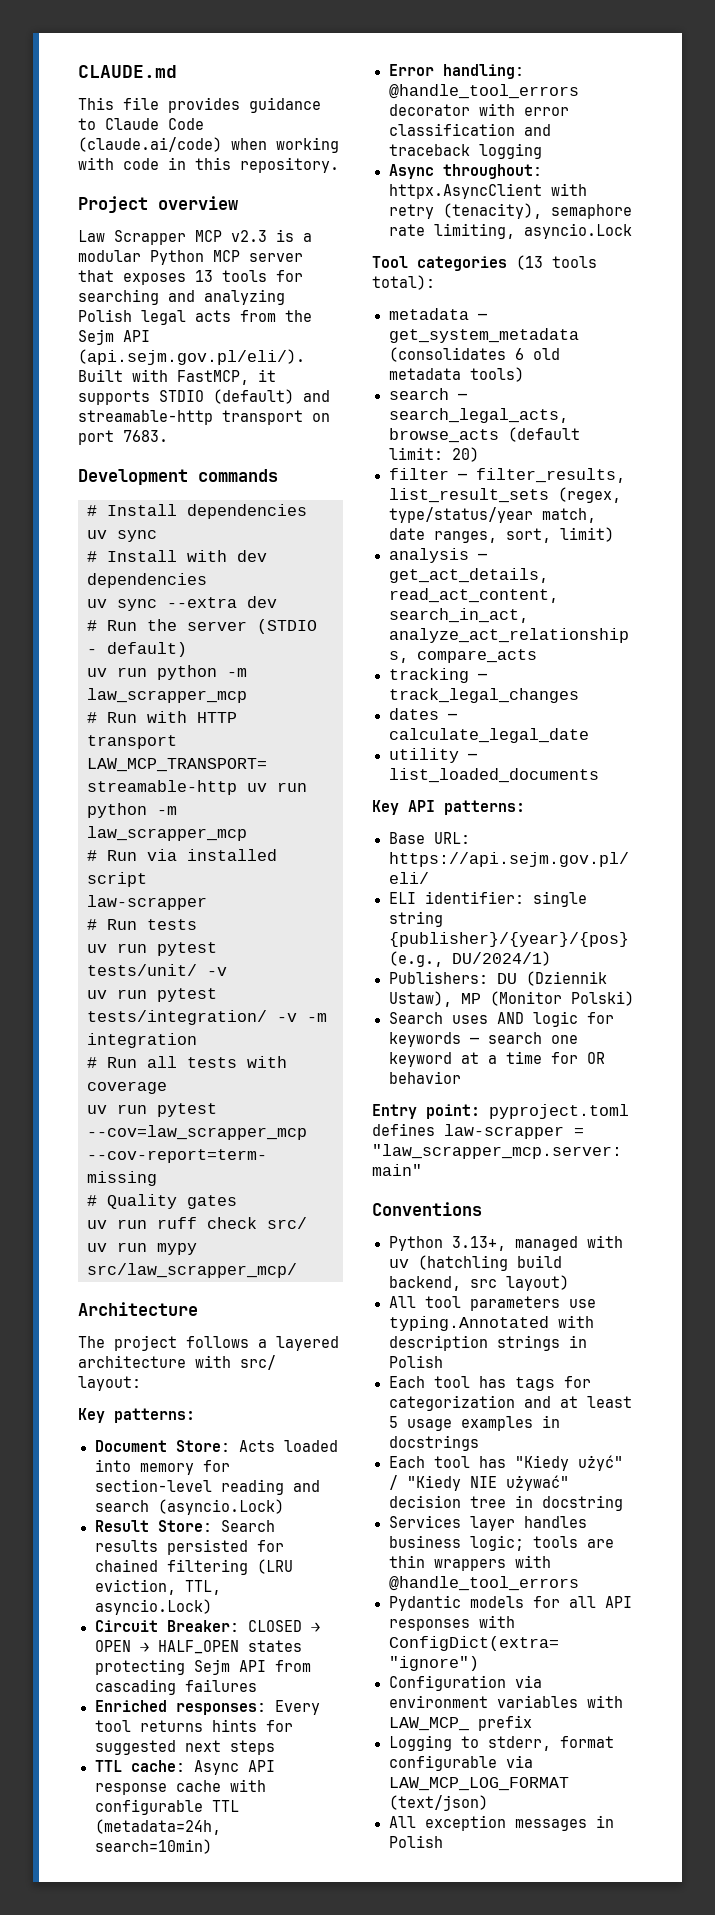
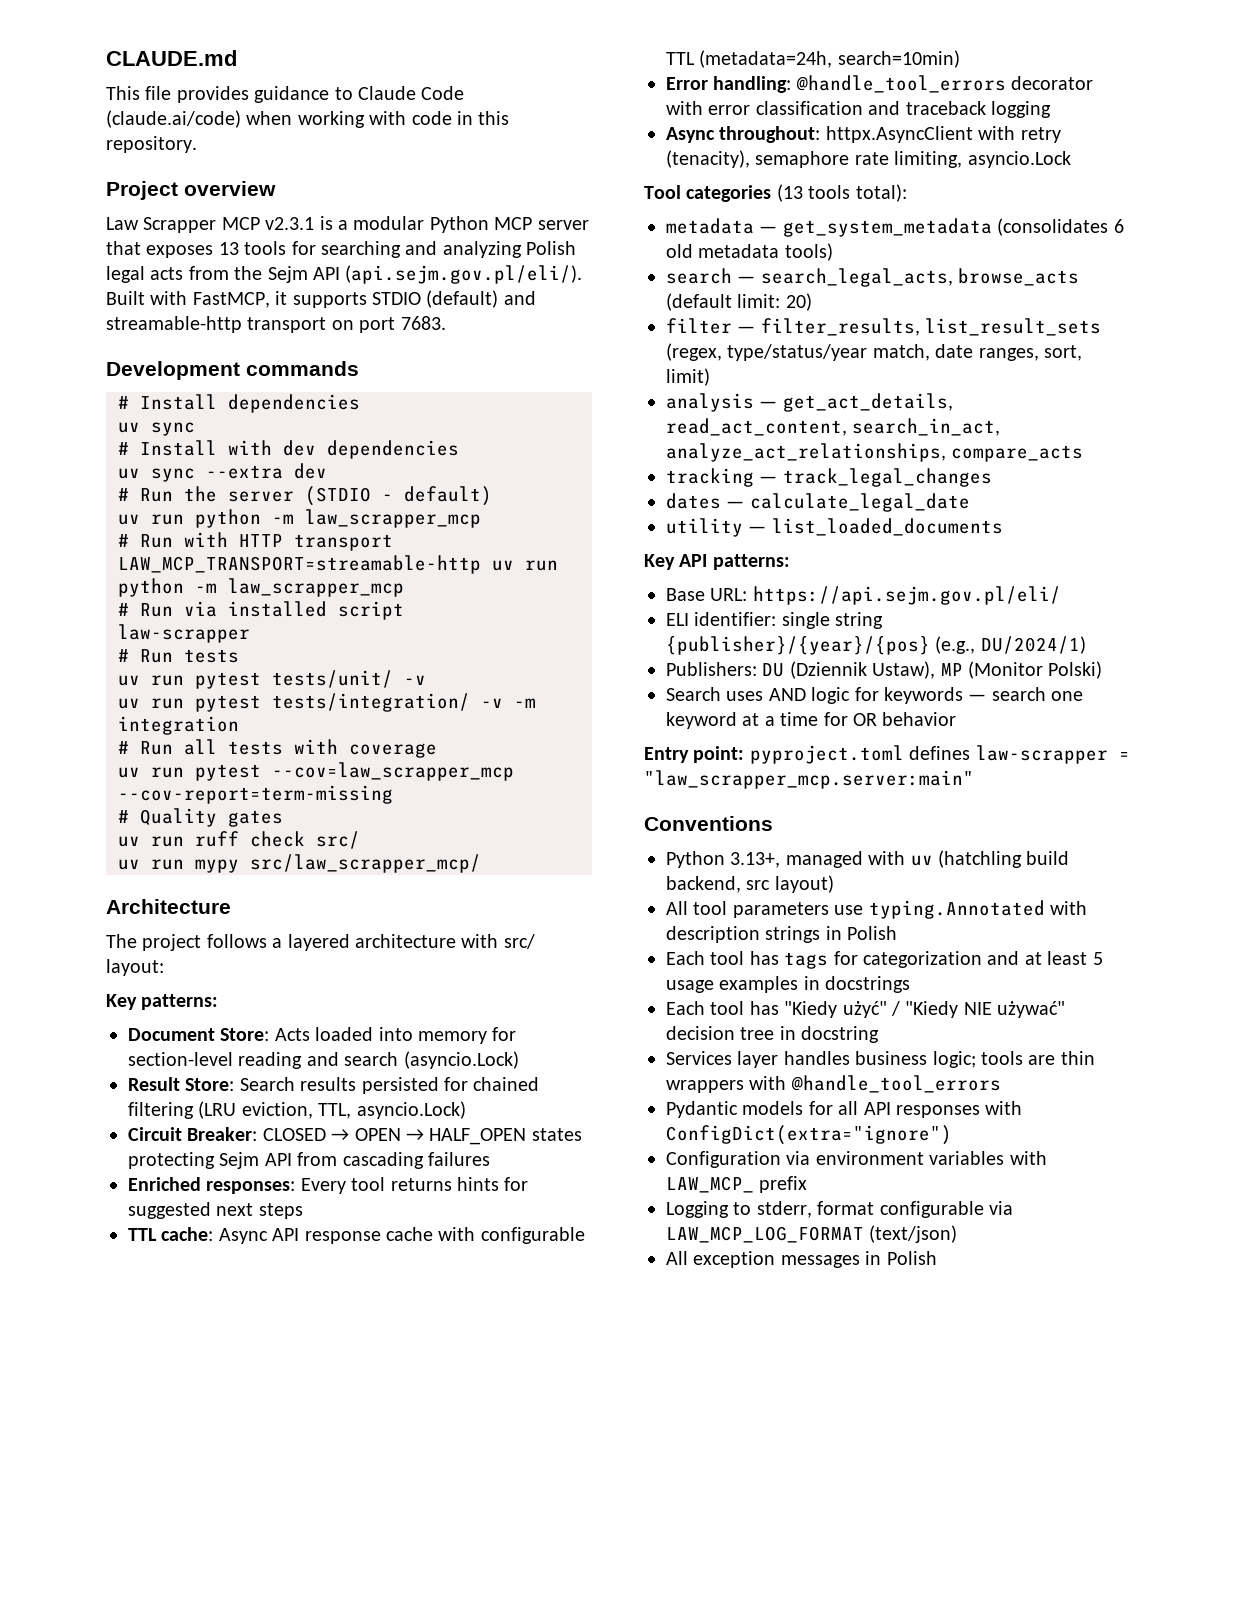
[231,230,267,242] v2.3 -> [265,217,315,230] v2.3.1

